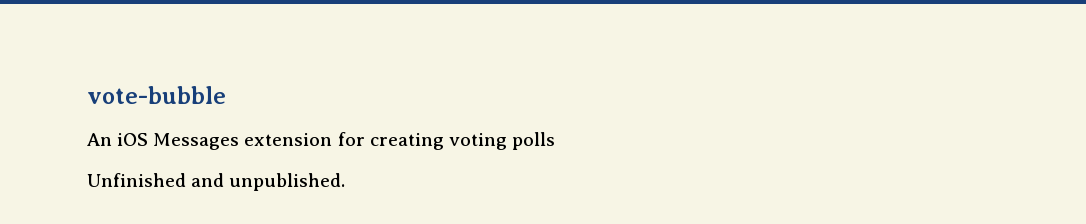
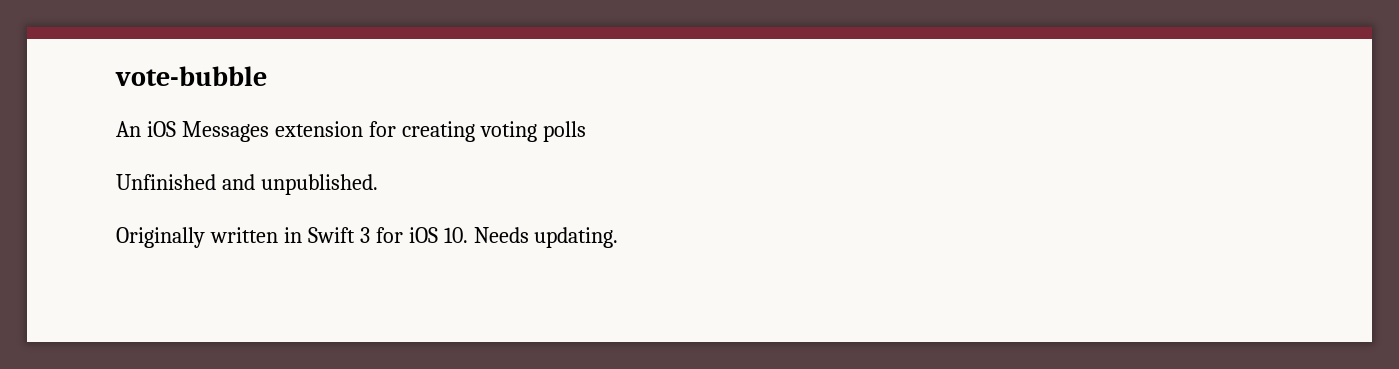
(346, 182) none -> [116,227,619,248] // Originally written in Swift 3 for iOS 10. Needs updating.

